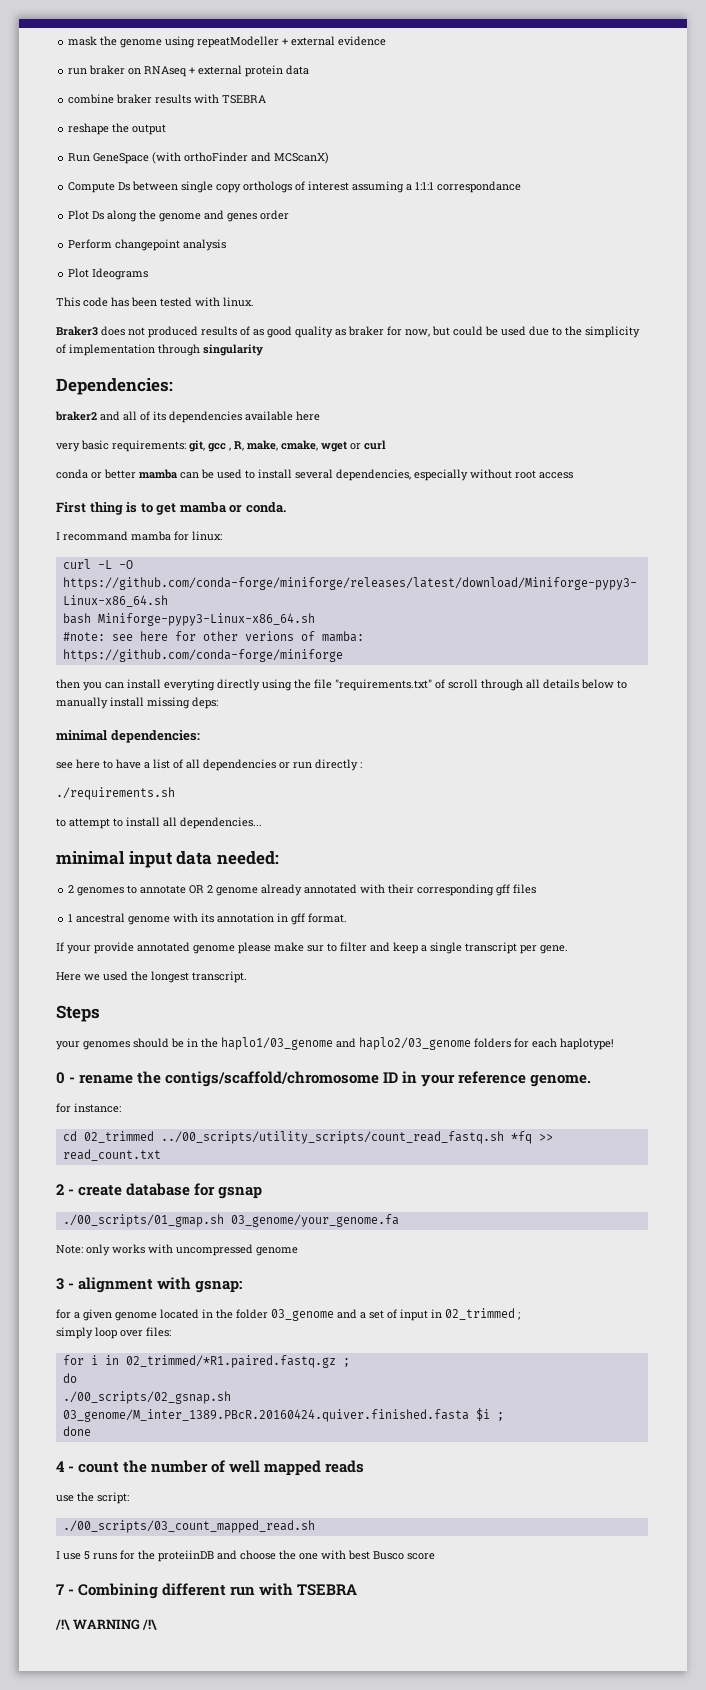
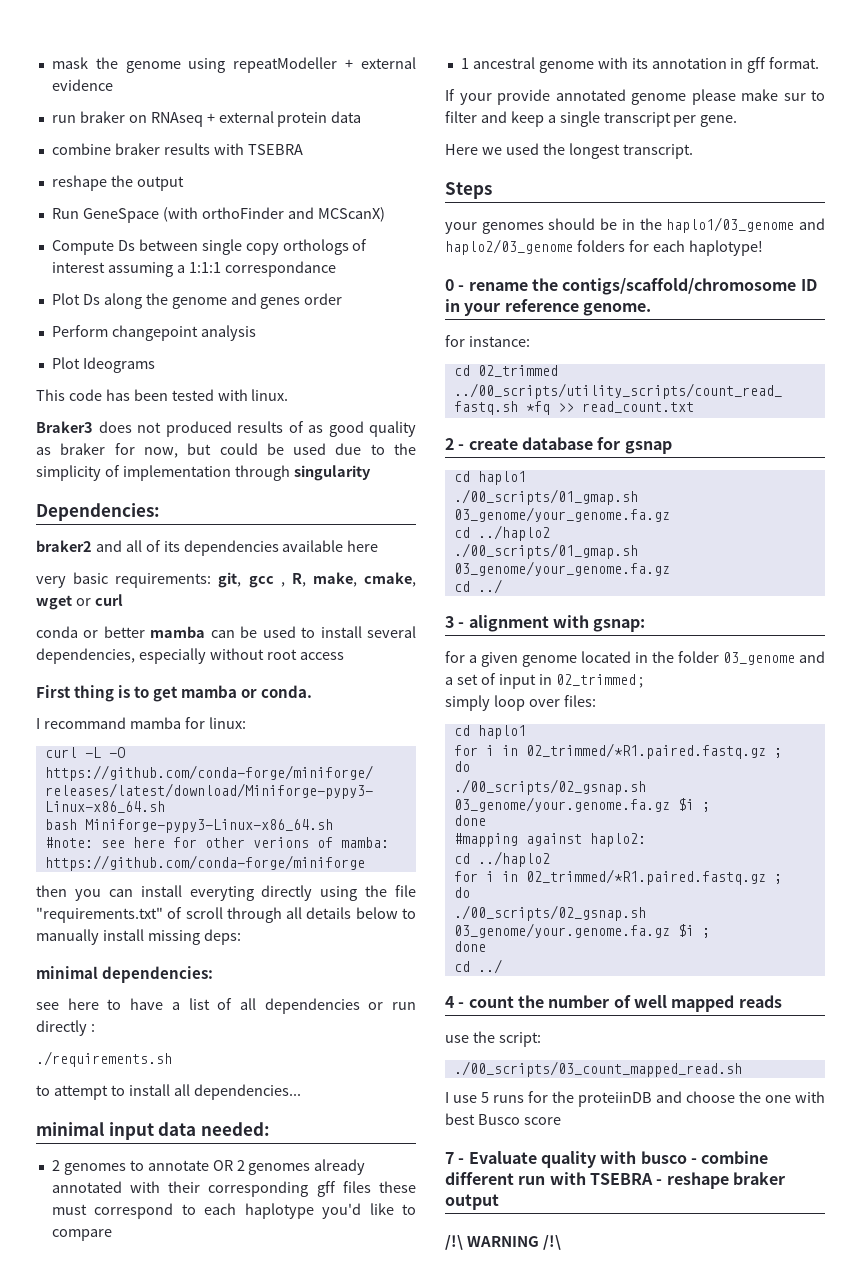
[216,887,259,896] genome -> [248,1163,311,1175] genomes
(537, 889) none -> [379,1181,417,1193] [51,1203,417,1219] [51,1229,112,1241] these must correspond to each haplotype you'd like to compare
[62,1214,399,1227] [56,1244,298,1256] // ./00_scripts/01_gmap.sh 03_genome/your_genome.fa // Note: only works with uncompressed genome -> [453,471,526,485] [453,489,638,505] [453,507,670,522] [453,525,550,541] [453,543,638,559] [453,561,670,576] [453,579,502,594] // cd haplo1 // ./00_scripts/01_gmap.sh 03_genome/your_genome.fa.gz // cd ../haplo2 // ./00_scripts/01_gmap.sh 03_genome/your_genome.fa.gz // cd ../
[62,1355,350,1368] [62,1373,77,1383] [62,1391,231,1404] [62,1408,504,1422] [62,1426,91,1436] // for i in 02_trimmed/*R1.paired.fastq.gz ; // do // ./00_scripts/02_gsnap.sh 03_genome/M_inter_1389.PBcR.20160424.quiver.finished.fasta $i ; // done -> [453,725,526,739] [453,743,782,759] [453,761,470,772] [453,779,646,795] [453,797,710,812] [453,815,486,826] [453,833,646,847] [453,851,550,867] [453,869,782,885] [453,887,470,898] [453,905,646,921] [453,923,710,938] [453,941,486,952] [453,959,502,974] // cd haplo1 // for i in 02_trimmed/*R1.paired.fastq.gz ; // do // ./00_scripts/02_gsnap.sh 03_genome/your.genome.fa.gz $i ; // done // #mapping against haplo2: // cd ../haplo2 // for i in 02_trimmed/*R1.paired.fastq.gz ; // do // ./00_scripts/02_gsnap.sh 03_genome/your.genome.fa.gz $i ; // done // cd ../
[78,1583,159,1599] Combining -> [468,1151,769,1168] Evaluate quality with busco - combine
(358, 1590) none -> [656,1172,785,1189] [445,1194,499,1210] - reshape braker output

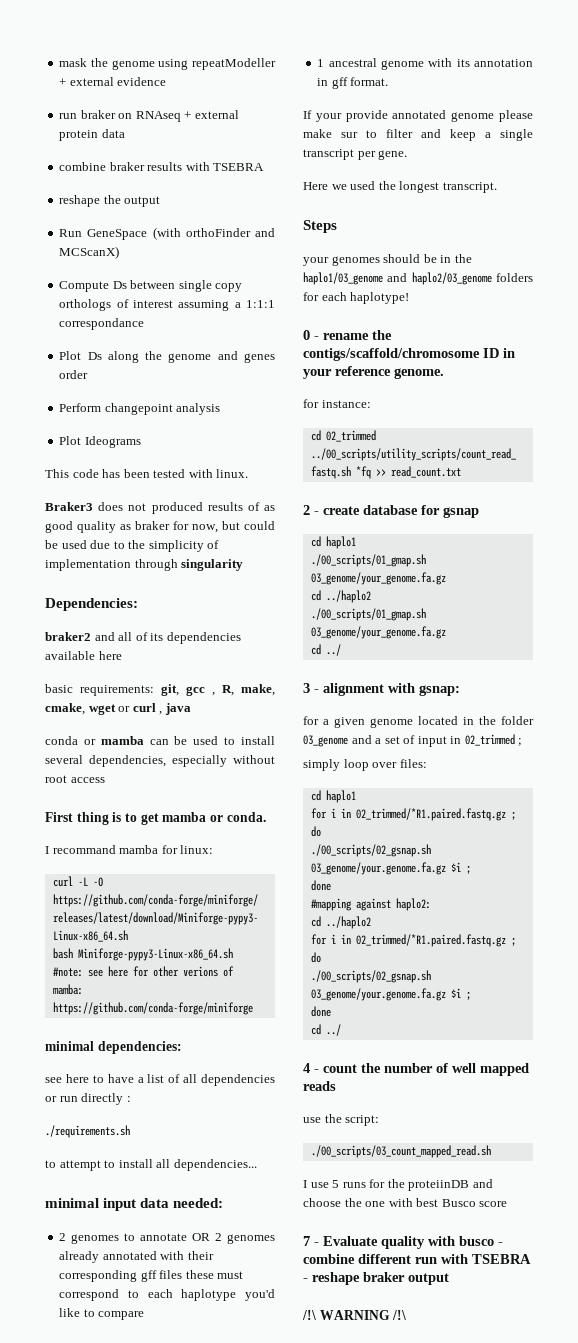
[36,576,66,588] very -> (122, 655) none
(123, 600) none -> [159,703,191,715] , java
[103,626,145,638] better -> (96, 742) none
[36,885,416,901] [36,907,416,923] [36,929,241,945] // then you can install everyting directly using the file "requirements.txt" of scroll through all details below to manually install missing deps: -> (253, 1008) none

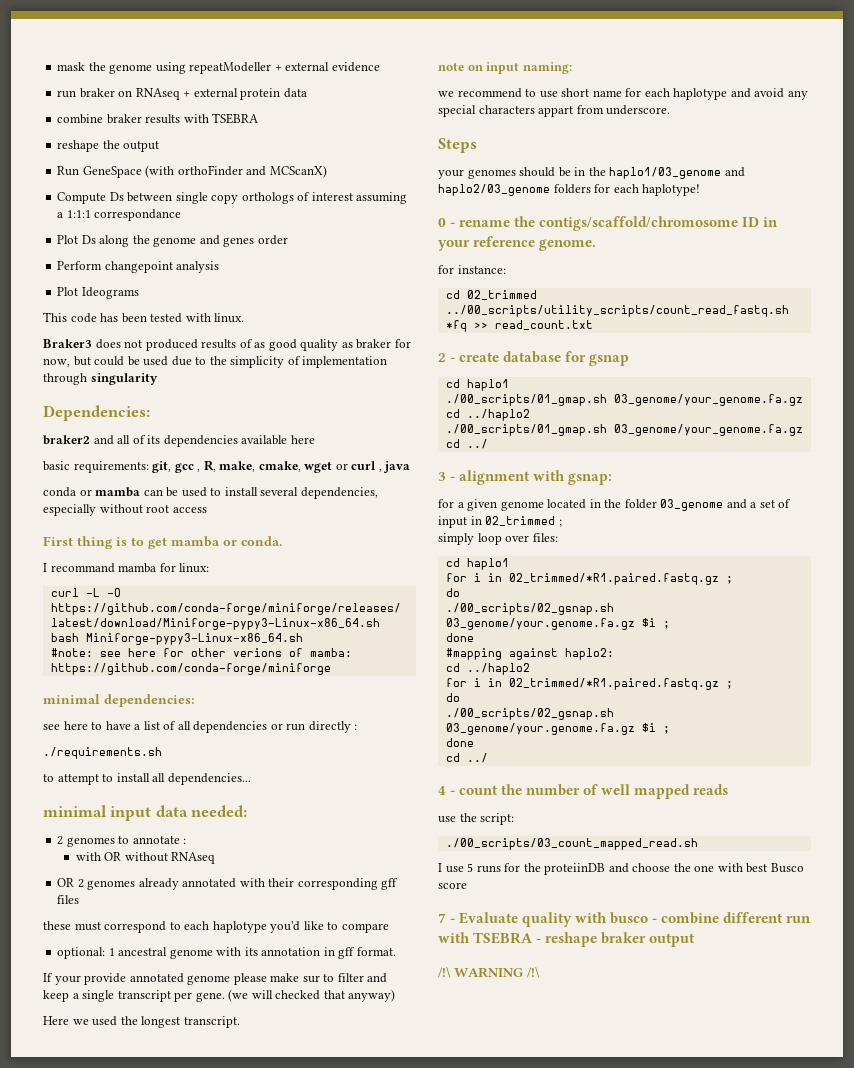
(188, 1237) none -> [183,838,187,844] [75,852,216,864] : // with OR without RNAseq //
(183, 1274) none -> (80, 899) //
(145, 1315) none -> [57,947,106,959] optional:
(408, 155) none -> [228,989,396,1002] (we will checked that anyway)
(497, 187) none -> [438,62,572,74] [438,88,808,100] [438,105,671,117] // note on input naming: // we recommend to use short name for each haplotype and avoid any special characters appart from underscore.

